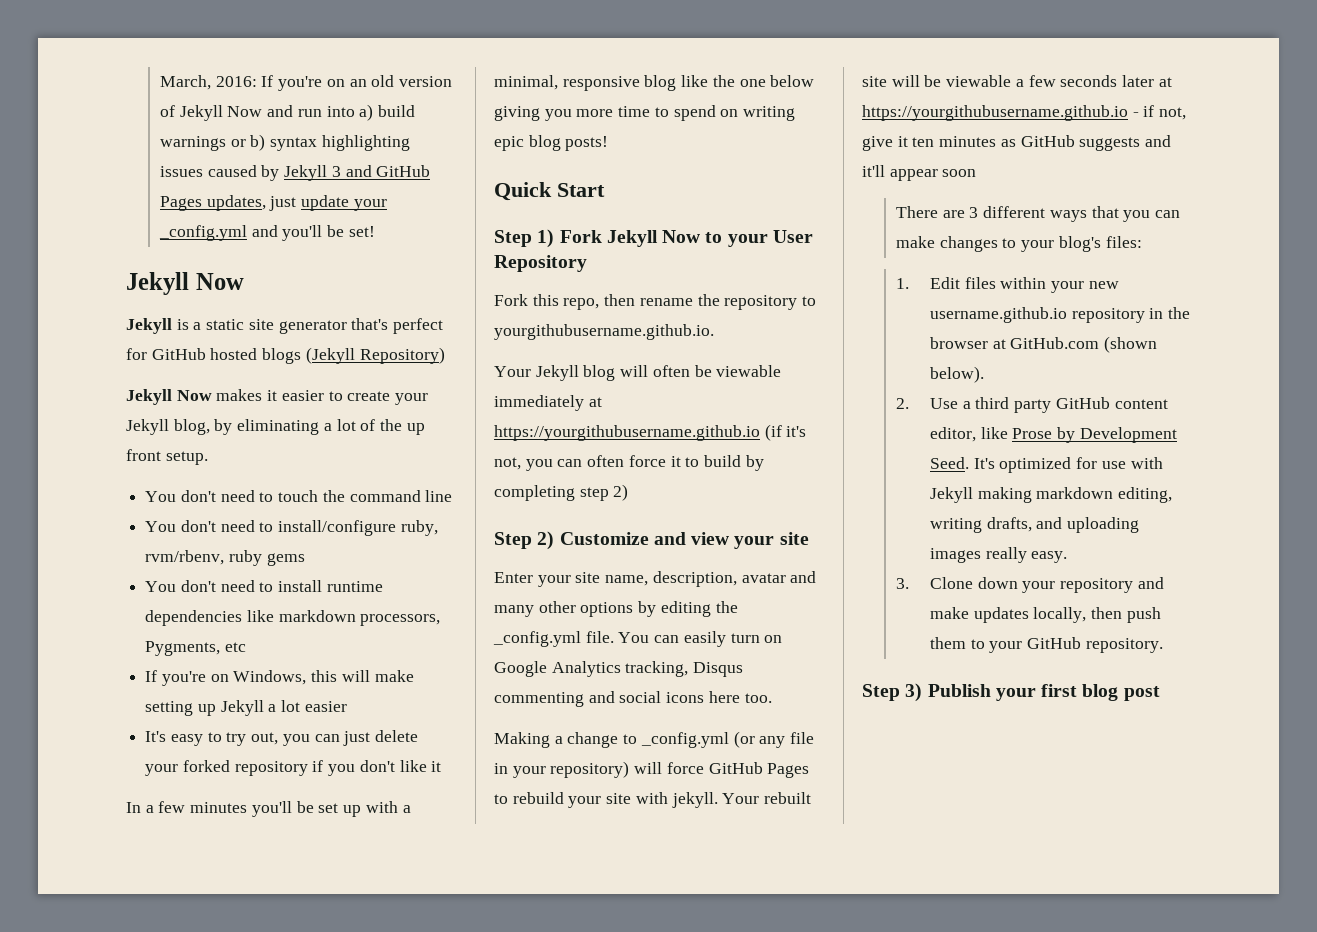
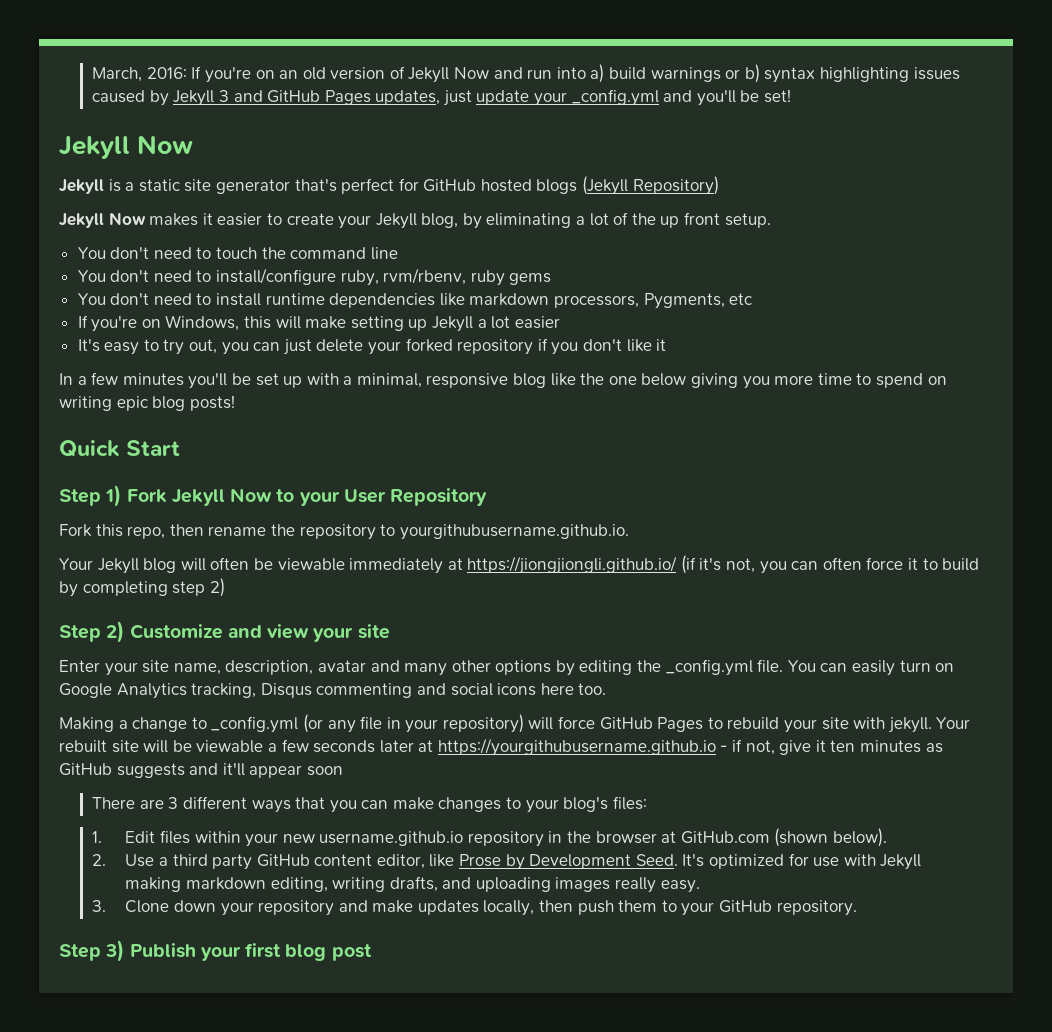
[494,425,760,441] https://yourgithubusername.github.io -> [467,556,678,574] https://jiongjiongli.github.io/

